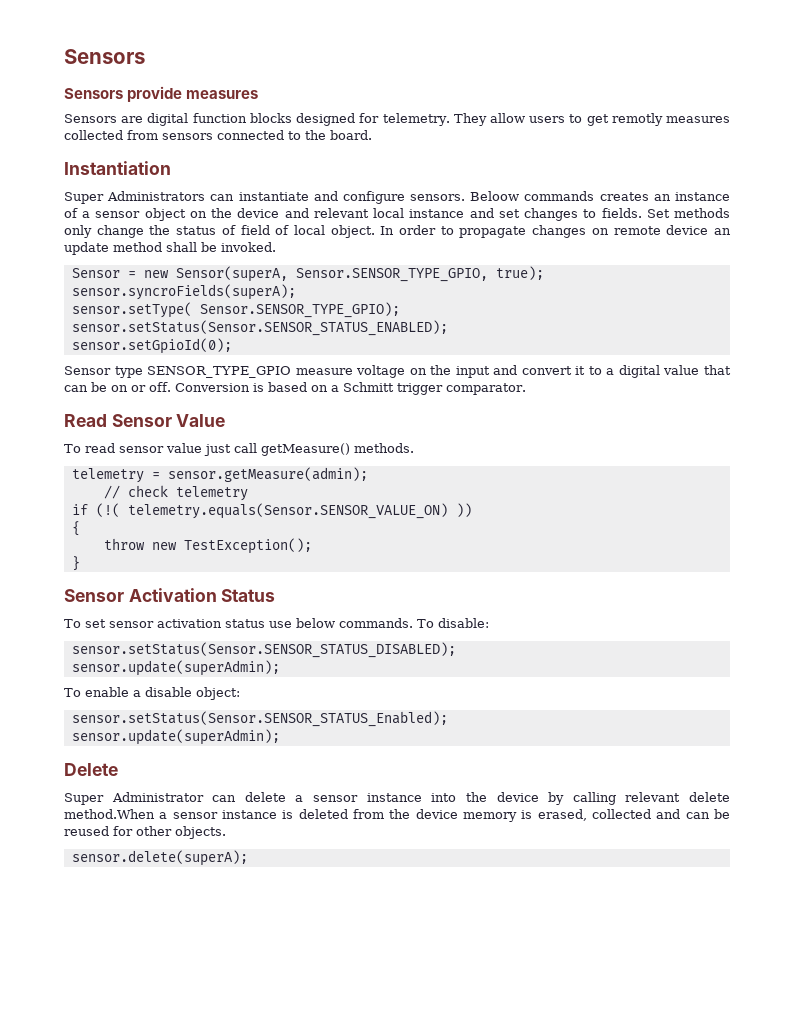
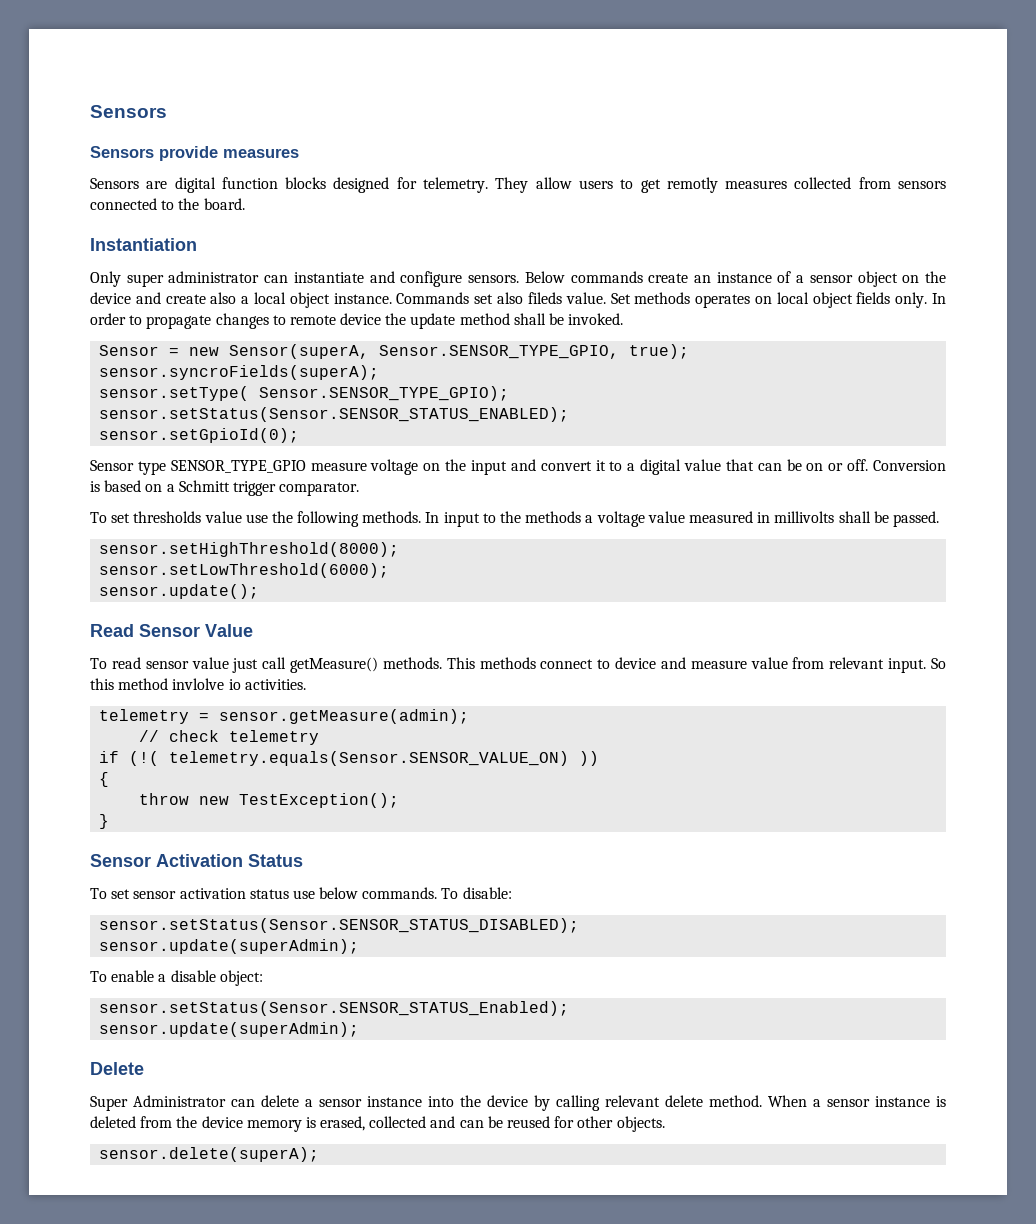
[64,191,206,204] Super Administrators -> [90,271,260,287] Only super administrator
[470,191,649,201] Beloow commands creates -> [524,271,689,283] Below commands create
[313,208,731,221] [64,225,375,238] relevant local instance and set changes to fields. Set methods only change the status of field of local object. -> [165,292,928,308] create also a local object instance. Commands set also fileds value. Set methods operates on local object fields only.
[591,228,609,235] on -> [272,315,286,325] to
[714,228,732,235] an -> [385,313,407,325] the
(526, 389) none -> [90,511,939,527] [99,542,400,557] [99,563,390,578] [99,584,260,599] // To set thresholds value use the following methods. In input to the methods a voltage value measured in millivolts shall be passed. // sensor.setHighThreshold(8000); // sensor.setLowThreshold(6000); // sensor.update();
(414, 448) none -> [446,657,947,673] [90,678,306,690] This methods connect to device and measure value from relevant input. So this method invlolve io activities.
[64,809,155,819] method.When -> [709,1095,807,1107] method. When

